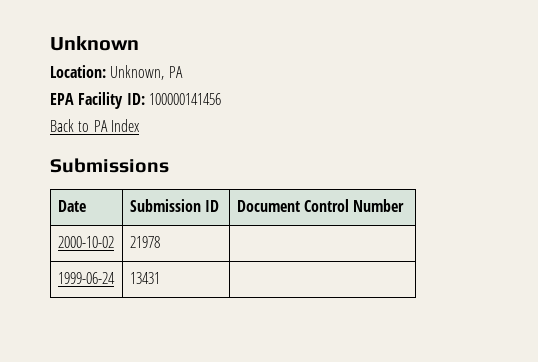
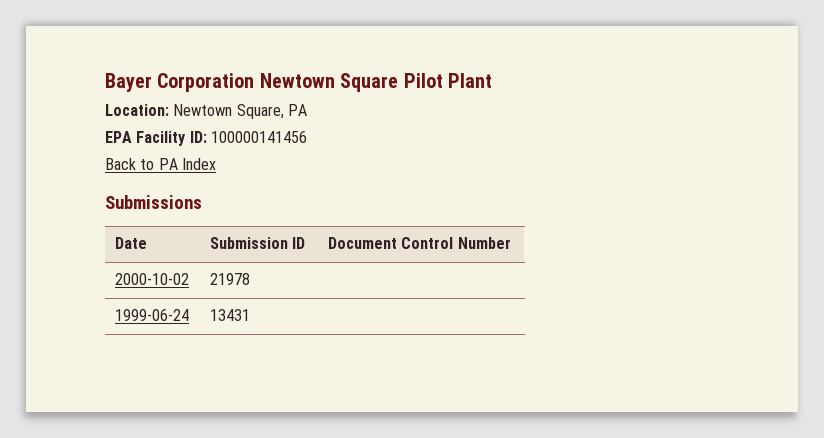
[50,36,139,51] Unknown -> [105,73,492,92] Bayer Corporation Newtown Square Pilot Plant
[110,65,165,80] Unknown, -> [173,104,284,119] Newtown Square,

